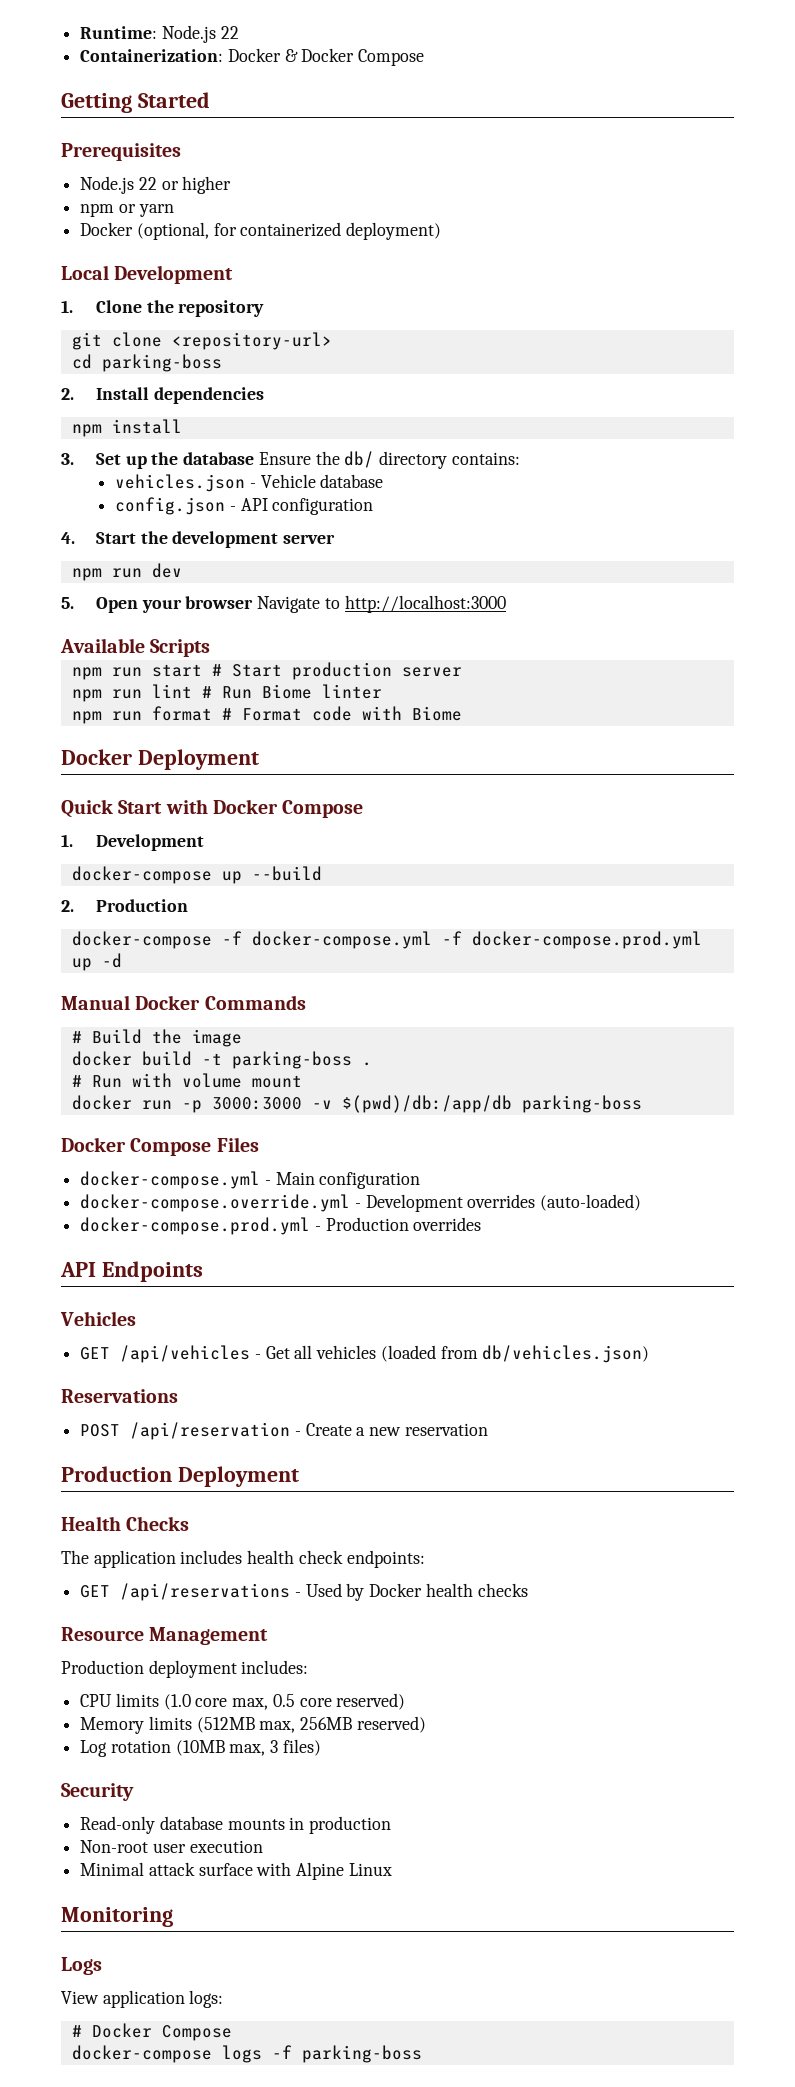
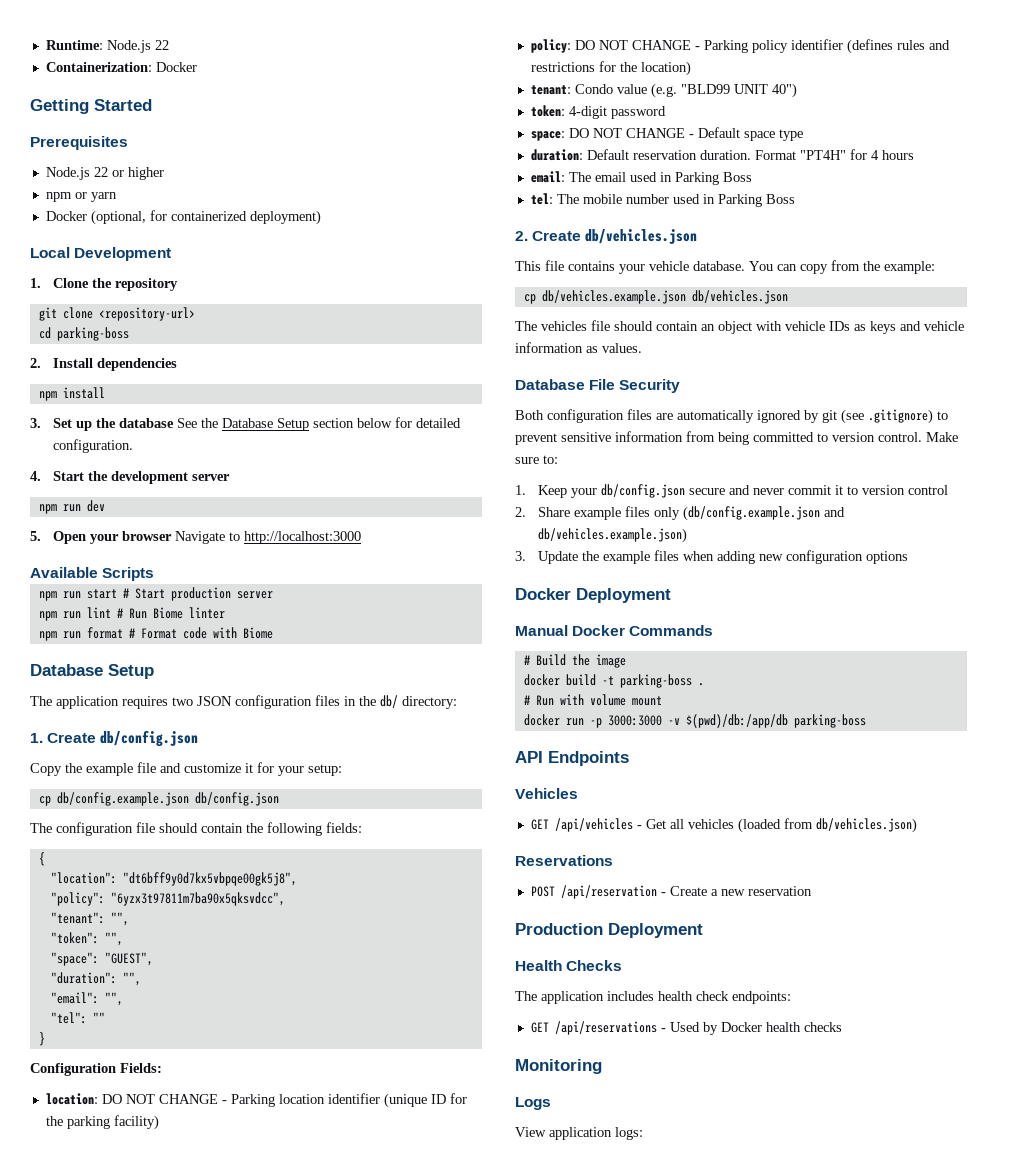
[284,48,425,66] & Docker Compose -> (197, 67) none
[258,451,520,469] [115,474,384,492] [115,497,374,515] Ensure the db/ directory contains: // vehicles.json - Vehicle database // config.json - API configuration -> [176,417,461,431] [52,439,133,453] See the Database Setup section below for detailed configuration.
[61,749,259,770] [61,799,364,818] [61,834,204,851] [71,866,322,884] [61,899,188,912] [71,931,702,949] [71,953,122,971] Docker Deployment // Quick Start with Docker Compose // 1. Development // docker-compose up --build // 2. Production // docker-compose -f docker-compose.yml -f docker-compose.prod.yml up -d -> [30,664,154,679] [30,695,457,709] [30,730,199,747] [30,762,342,776] [38,792,279,806] [30,822,362,836] [38,852,45,866] [50,872,297,886] [50,892,285,906] [50,912,129,926] [50,932,123,946] [50,952,153,966] [50,972,141,986] [50,992,123,1006] [50,1012,105,1024] [38,1032,45,1046] [30,1063,162,1076] [45,1093,467,1108] [45,1115,159,1130] [530,39,950,54] [530,61,691,76] [530,83,797,98] [530,105,666,119] [530,127,803,141] [530,149,914,161] [530,171,752,185] [530,193,795,207] [515,229,698,244] [515,260,935,274] [523,290,788,304] [515,320,964,334] [515,342,642,353] [515,379,681,393] [515,409,948,424] [515,431,958,445] [515,455,558,464] [515,484,948,498] [515,506,845,521] [537,528,687,543] [515,550,908,564] [515,588,671,603] Database Setup // The application requires two JSON configuration files in the db/ directory: // 1. Create db/config.json // Copy the example file and customize it for your setup: // cp db/config.example.json db/config.json // The configuration file should contain the following fields: // { // "location": "dt6bff9y0d7kx5vbpqe00gk5j8", // "policy": "6yzx3t97811m7ba90x5qksvdcc", // "tenant": "", // "token": "", // "space": "GUEST", // "duration": "", // "email": "", // "tel": "" // } // Configuration Fields: // location: DO NOT CHANGE - Parking location identifier (unique ID for the parking facility) // policy: DO NOT CHANGE - Parking policy identifier (defines rules and restrictions for the location) // tenant: Condo value (e.g. "BLD99 UNIT 40") // token: 4-digit password // space: DO NOT CHANGE - Default space type // duration: Default reservation duration. Format "PT4H" for 4 hours // email: The email used in Parking Boss // tel: The mobile number used in Parking Boss // 2. Create db/vehicles.json // This file contains your vehicle database. You can copy from the example: // cp db/vehicles.example.json db/vehicles.json // The vehicles file should contain an object with vehicle IDs as keys and vehicle information as values. // Database File Security // Both configuration files are automatically ignored by git (see .gitignore) to prevent sensitive information from being committed to version control. Make sure to: // 1. Keep your db/config.json secure and never commit it to version control // 2. Share example files only (db/config.example.json and db/vehicles.example.json) // 3. Update the example files when adding new configuration options // Docker Deployment
[61,1137,259,1156] [80,1171,421,1189] [80,1194,642,1212] [80,1217,482,1235] // Docker Compose Files // docker-compose.yml - Main configuration // docker-compose.override.yml - Development overrides (auto-loaded) // docker-compose.prod.yml - Production overrides -> (866, 721) none
[61,1627,269,1645] [61,1660,309,1678] [80,1693,406,1710] [80,1716,426,1734] [80,1739,321,1757] [61,1783,134,1801] [80,1816,392,1834] [80,1840,263,1853] [80,1862,392,1880] // Resource Management // Production deployment includes: // CPU limits (1.0 core max, 0.5 core reserved) // Memory limits (512MB max, 256MB reserved) // Log rotation (10MB max, 3 files) // Security // Read-only database mounts in production // Non-root user execution // Minimal attack surface with Alpine Linux -> (842, 1027) none
[71,2023,232,2041] [71,2045,422,2063] // # Docker Compose // docker-compose logs -f parking-boss -> (643, 1133) none

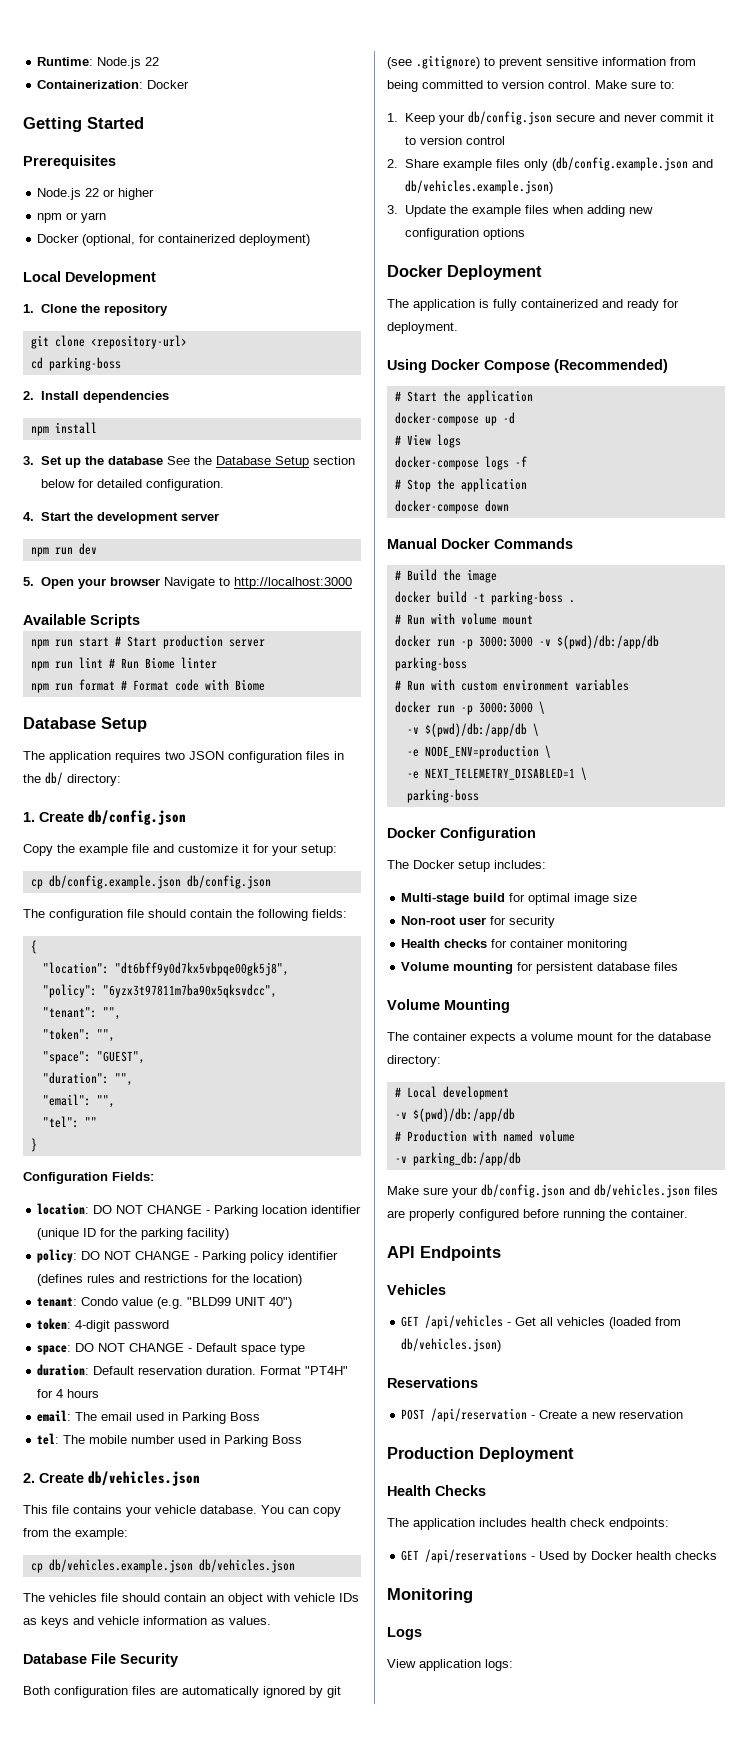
(671, 595) none -> [387,299,679,311] [387,322,458,334] [387,359,668,373] [394,390,533,404] [394,412,515,426] [394,434,461,448] [394,456,527,470] [394,478,527,492] [394,500,509,514] // The application is fully containerized and ready for deployment. // Using Docker Compose (Recommended) // # Start the application // docker-compose up -d // # View logs // docker-compose logs -f // # Stop the application // docker-compose down
(866, 721) none -> [394,679,629,691] [394,701,545,715] [406,723,539,737] [406,745,551,759] [406,767,587,780] [406,789,479,803] [387,827,536,841] [387,860,546,872] [401,893,638,905] [401,916,556,928] [401,939,628,951] [401,962,679,974] [387,999,510,1013] [387,1032,711,1044] [387,1055,441,1067] [394,1086,509,1100] [394,1108,515,1122] [394,1130,575,1142] [394,1152,521,1166] [387,1184,718,1198] [387,1209,688,1221] // # Run with custom environment variables // docker run -p 3000:3000 \ // -v $(pwd)/db:/app/db \ // -e NODE_ENV=production \ // -e NEXT_TELEMETRY_DISABLED=1 \ // parking-boss // Docker Configuration // The Docker setup includes: // Multi-stage build for optimal image size // Non-root user for security // Health checks for container monitoring // Volume mounting for persistent database files // Volume Mounting // The container expects a volume mount for the database directory: // # Local development // -v $(pwd)/db:/app/db // # Production with named volume // -v parking_db:/app/db // Make sure your db/config.json and db/vehicles.json files are properly configured before running the container.

